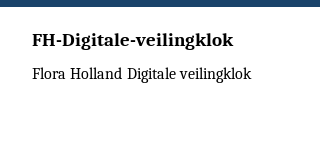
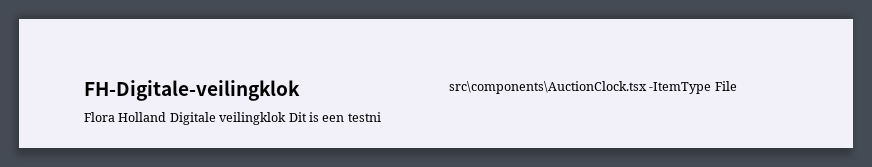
(252, 75) none -> [288,112,381,122] [449,81,737,94] Dit is een testni src\components\AuctionClock.tsx -ItemType File

